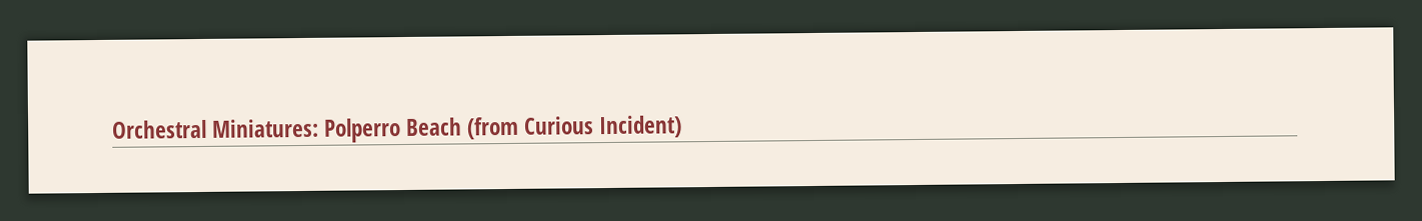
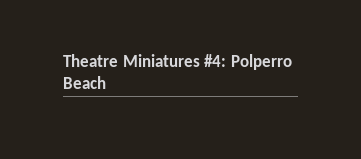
[112,115,683,143] Orchestral Miniatures: Polperro Beach (from Curious Incident) -> [63,54,292,70] [63,76,106,89] Theatre Miniatures #4: Polperro Beach

